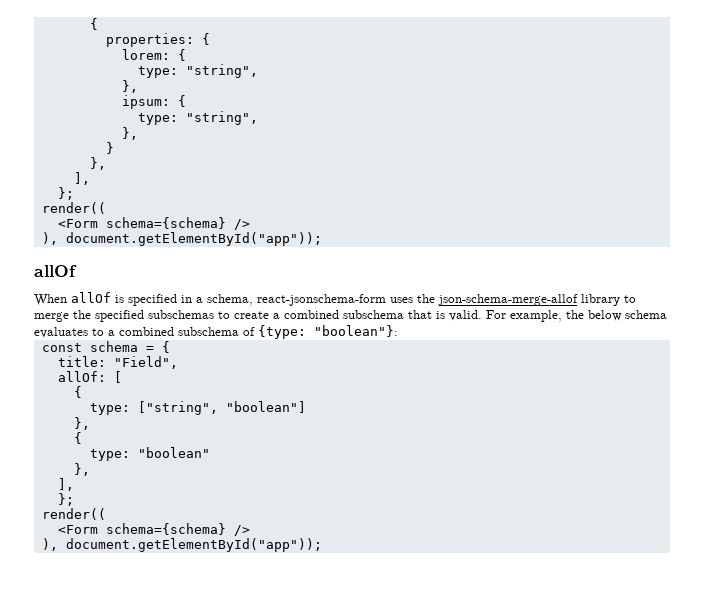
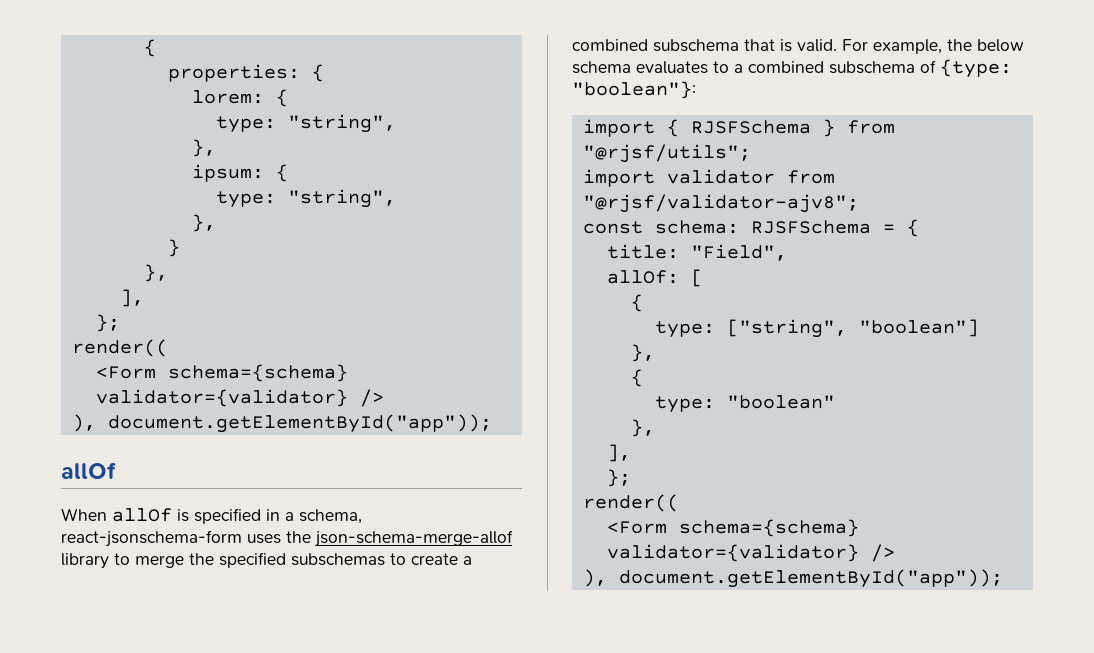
(226, 223) none -> [95,389,348,407] validator={validator}
(398, 331) none -> [582,119,895,137] [582,144,751,163] [582,169,835,187] [582,194,859,213] // import { RJSFSchema } from "@rjsf/utils"; // import validator from "@rjsf/validator-ajv8";
[89,341,138,352] schema -> [654,220,871,234] schema: RJSFSchema
(226, 529) none -> [606,544,859,562] validator={validator}

